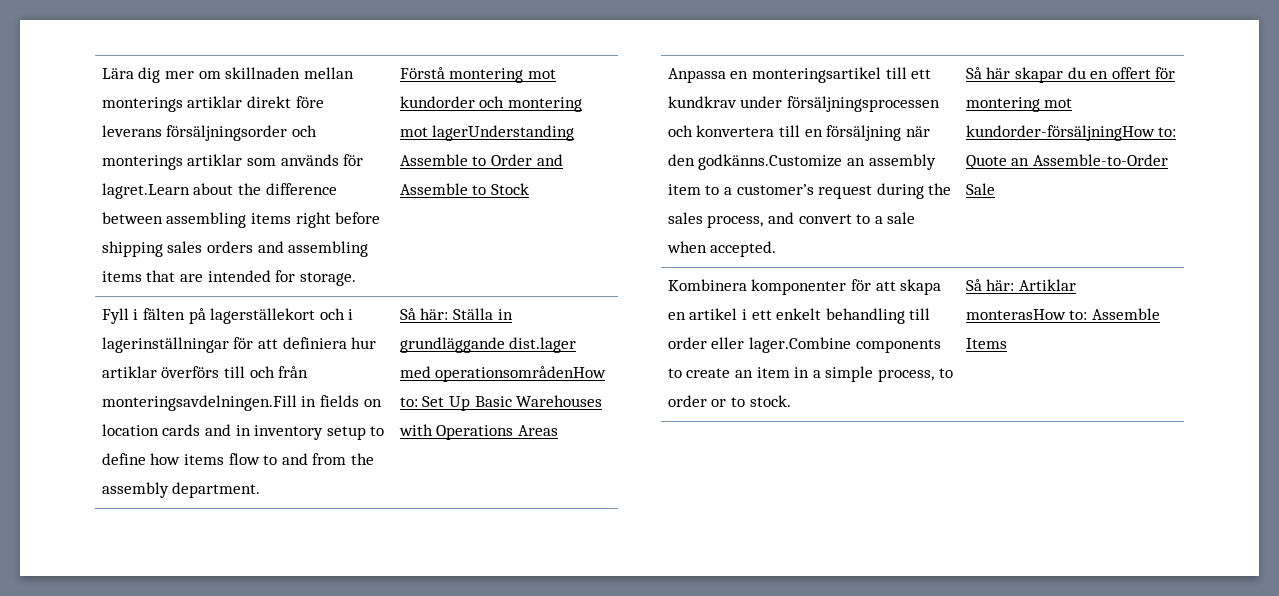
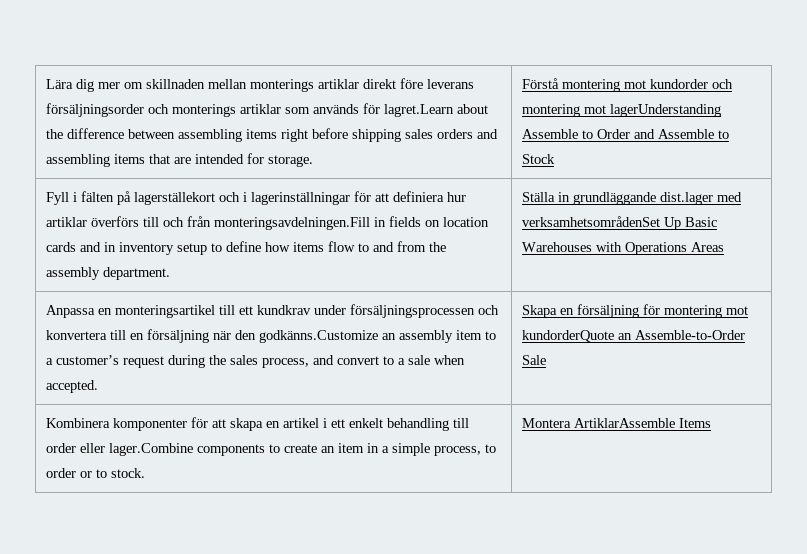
[399,308,449,320] Så här: -> (171, 273) none
[435,366,607,382] [399,396,445,407] operationsområdenHow to: Set -> [522,216,661,227] verksamhetsområdenSet
[965,67,1176,83] [965,97,1073,112] [965,125,1177,141] [965,155,1007,169] Så här skapar du en offert för montering mot kundorder-försäljningHow to: Quote -> [522,304,749,318] [522,330,615,342] Skapa en försäljning för montering mot kundorderQuote
[965,279,1076,291] [965,308,1160,320] Så här: Artiklar monterasHow to: Assemble -> [522,418,676,428] Montera ArtiklarAssemble

